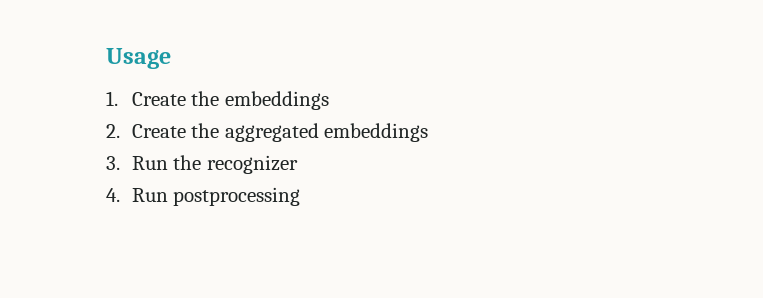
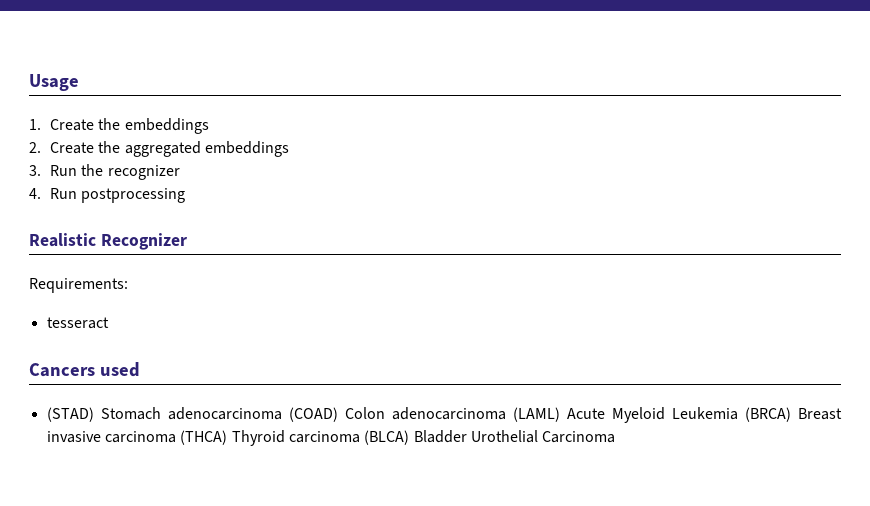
(301, 196) none -> [29,233,187,250] [29,278,128,293] [46,317,109,329] [29,362,140,377] [46,407,842,423] [46,430,616,446] // Realistic Recognizer // Requirements: // tesseract // Cancers used // (STAD) Stomach adenocarcinoma (COAD) Colon adenocarcinoma (LAML) Acute Myeloid Leukemia (BRCA) Breast invasive carcinoma (THCA) Thyroid carcinoma (BLCA) Bladder Urothelial Carcinoma

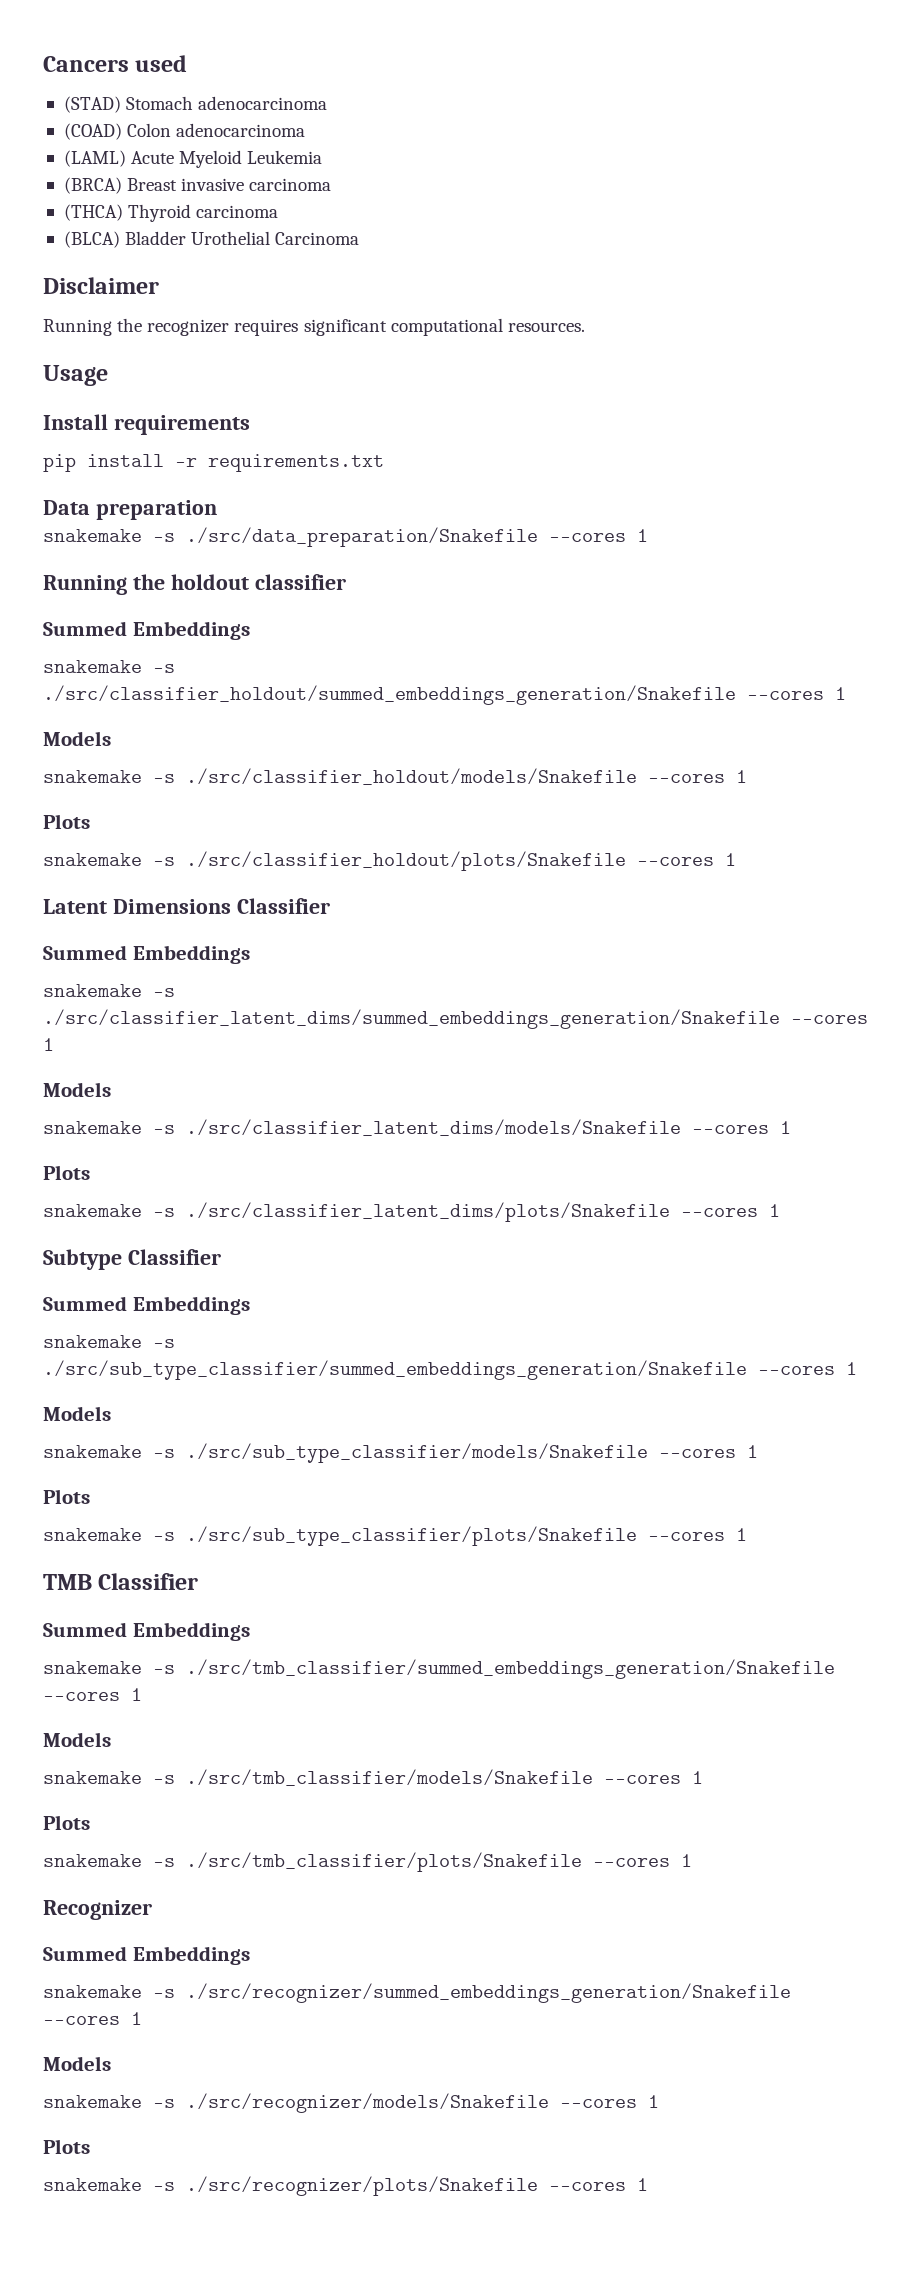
[29,74,79,91] [29,118,209,134] [29,141,289,157] [29,164,180,180] [29,188,186,203] [29,233,187,250] [29,278,128,293] [46,317,109,329] Usage // 1. Create the embeddings // 2. Create the aggregated embeddings // 3. Run the recognizer // 4. Run postprocessing // Realistic Recognizer // Requirements: // tesseract // -> (43, 64) none
(282, 413) none -> (328, 103) //
(506, 413) none -> (306, 130) //
(738, 413) none -> (323, 157) //
(176, 437) none -> (332, 184) //
(360, 437) none -> (279, 211) //
(616, 437) none -> [43,277,159,294] [43,318,585,336] [43,365,108,386] [43,414,250,435] [43,454,384,472] [43,500,217,520] [43,527,648,547] [43,574,346,595] [43,621,250,640] [43,660,175,673] [43,685,846,705] [43,731,111,746] [43,768,747,785] [43,814,90,829] [43,851,736,871] [43,898,330,914] [43,945,250,964] [43,984,175,997] [43,1009,868,1029] [43,1038,54,1051] [43,1082,111,1097] [43,1119,791,1136] [43,1165,90,1180] [43,1202,780,1222] [43,1249,221,1270] [43,1296,250,1315] [43,1335,175,1348] [43,1360,857,1380] [43,1406,111,1421] [43,1443,758,1463] [43,1489,90,1504] [43,1526,747,1546] [43,1573,199,1590] [43,1622,250,1641] [43,1659,835,1679] [43,1688,142,1701] [43,1732,111,1747] [43,1769,703,1786] [43,1815,90,1830] [43,1852,692,1872] [43,1900,152,1920] [43,1946,250,1965] [43,1983,791,2003] [43,2012,142,2025] [43,2056,111,2071] [43,2093,659,2113] [43,2139,90,2154] [43,2176,648,2196] // Disclaimer // Running the recognizer requires significant computational resources. // Usage // Install requirements // pip install -r requirements.txt // Data preparation // snakemake -s ./src/data_preparation/Snakefile --cores 1 // Running the holdout classifier // Summed Embeddings // snakemake -s ./src/classifier_holdout/summed_embeddings_generation/Snakefile --cores 1 // Models // snakemake -s ./src/classifier_holdout/models/Snakefile --cores 1 // Plots // snakemake -s ./src/classifier_holdout/plots/Snakefile --cores 1 // Latent Dimensions Classifier // Summed Embeddings // snakemake -s ./src/classifier_latent_dims/summed_embeddings_generation/Snakefile --cores 1 // Models // snakemake -s ./src/classifier_latent_dims/models/Snakefile --cores 1 // Plots // snakemake -s ./src/classifier_latent_dims/plots/Snakefile --cores 1 // Subtype Classifier // Summed Embeddings // snakemake -s ./src/sub_type_classifier/summed_embeddings_generation/Snakefile --cores 1 // Models // snakemake -s ./src/sub_type_classifier/models/Snakefile --cores 1 // Plots // snakemake -s ./src/sub_type_classifier/plots/Snakefile --cores 1 // TMB Classifier // Summed Embeddings // snakemake -s ./src/tmb_classifier/summed_embeddings_generation/Snakefile --cores 1 // Models // snakemake -s ./src/tmb_classifier/models/Snakefile --cores 1 // Plots // snakemake -s ./src/tmb_classifier/plots/Snakefile --cores 1 // Recognizer // Summed Embeddings // snakemake -s ./src/recognizer/summed_embeddings_generation/Snakefile --cores 1 // Models // snakemake -s ./src/recognizer/models/Snakefile --cores 1 // Plots // snakemake -s ./src/recognizer/plots/Snakefile --cores 1

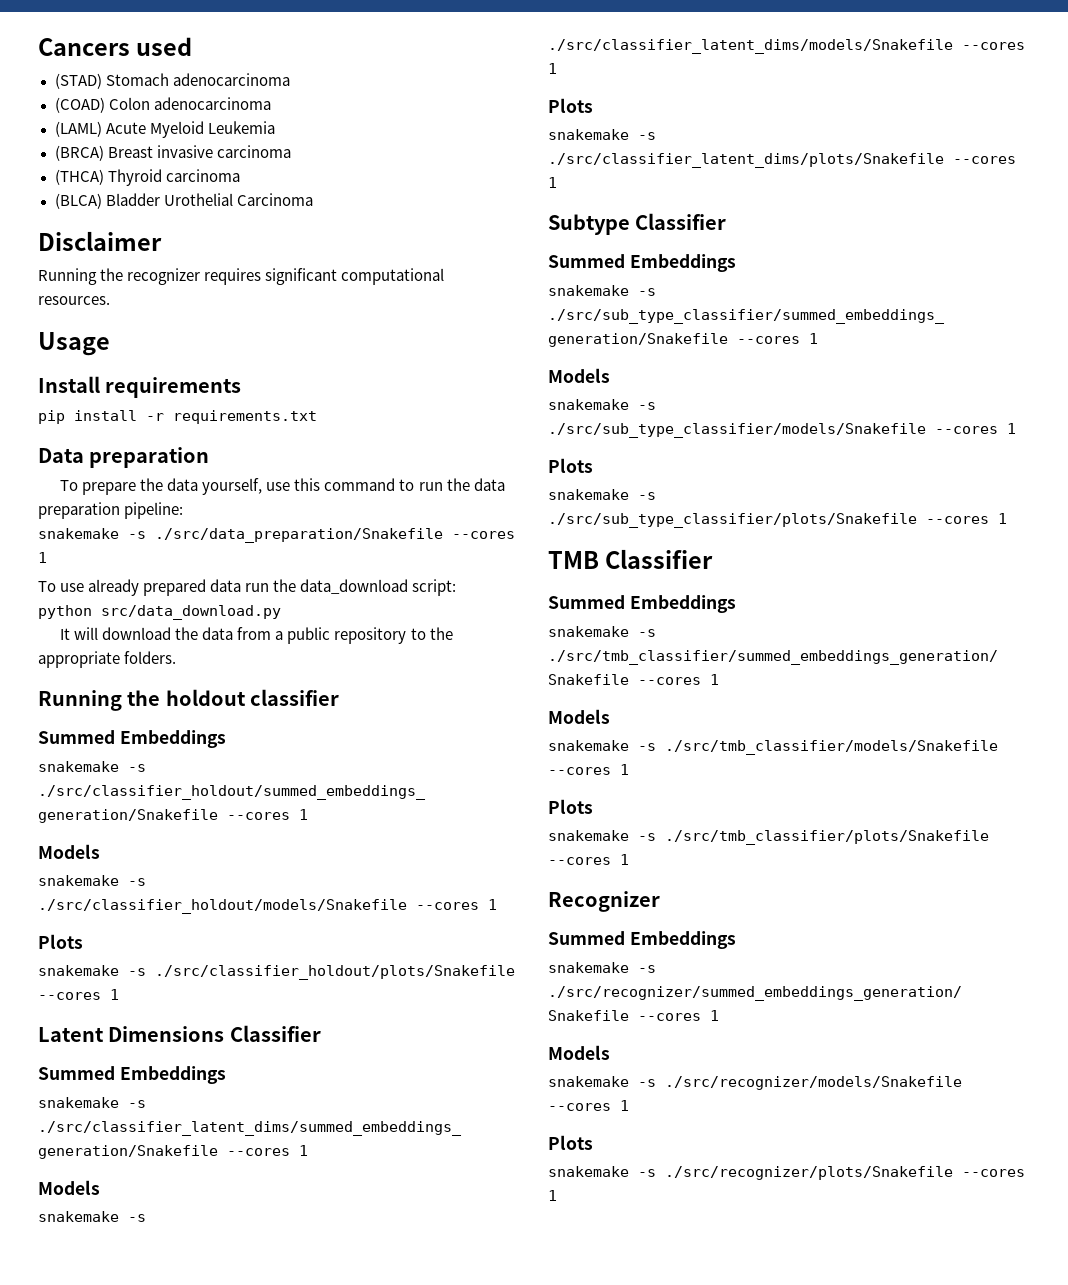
(217, 510) none -> [60,478,505,495] [38,502,184,519] // To prepare the data yourself, use this command to run the data preparation pipeline:
(648, 535) none -> [38,579,457,596] [38,605,281,620] [60,627,453,644] [38,651,177,668] // To use already prepared data run the data_download script: // python src/data_download.py // It will download the data from a public repository to the appropriate folders.

